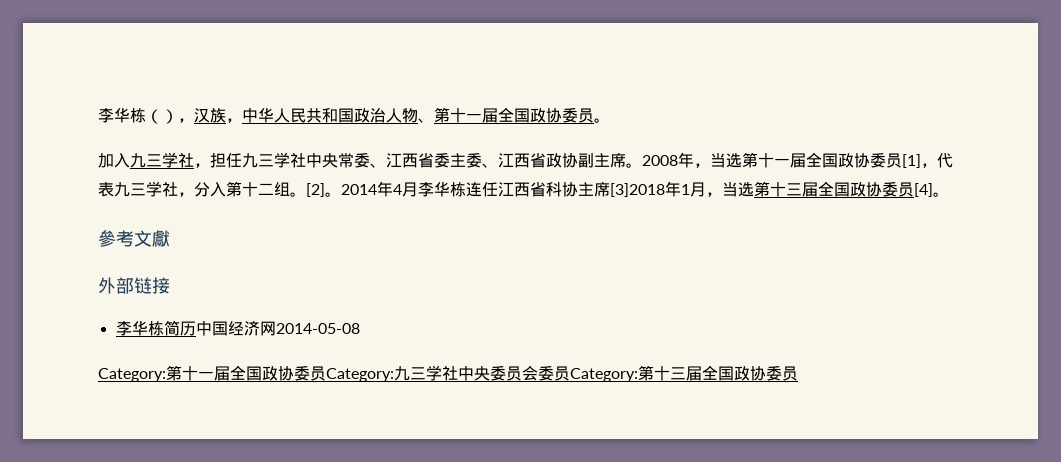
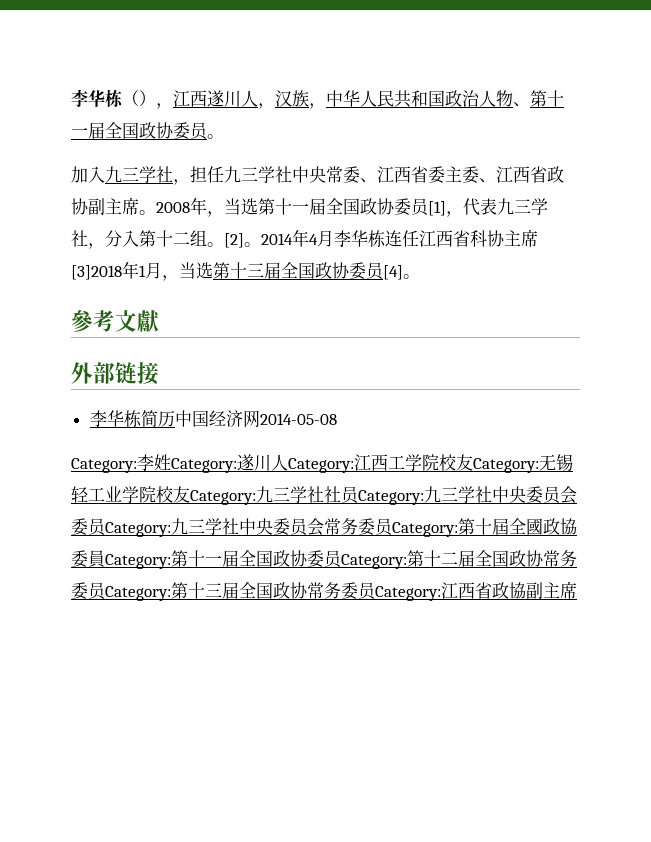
(194, 120) none -> [173,90,275,109] 江西遂川人，
[166,365,310,381] 第十一届全国政协委 -> [137,454,573,473] [71,486,341,505] 李姓Category:遂川人Category:江西工学院校友Category:无锡轻工业学院校友Category:九三学社社
[638,365,798,381] 第十三届全国政协委员 -> [171,518,577,537] [71,550,577,569] [71,581,577,601] 九三学社中央委员会常务委员Category:第十屆全國政協委員Category:第十一届全国政协委员Category:第十二届全国政协常务委员Category:第十三届全国政协常务委员Category:江西省政協副主席

